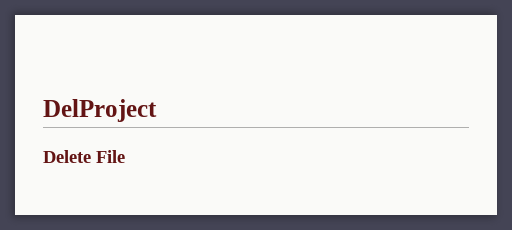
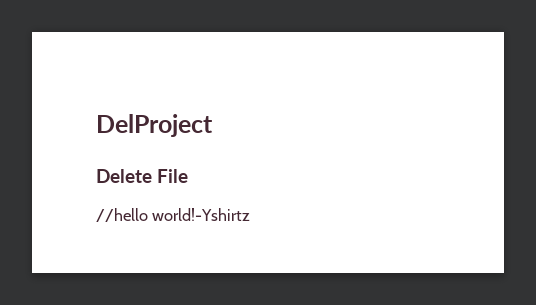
(125, 156) none -> [96,208,251,222] // //hello world!-Yshirtz

